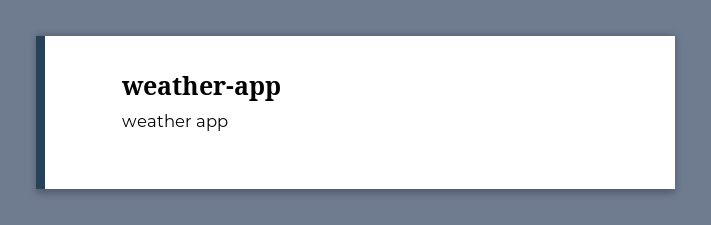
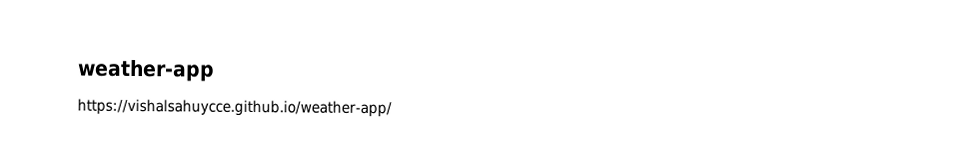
[122,114,229,131] weather app -> [77,98,392,118] https://vishalsahuycce.github.io/weather-app/

